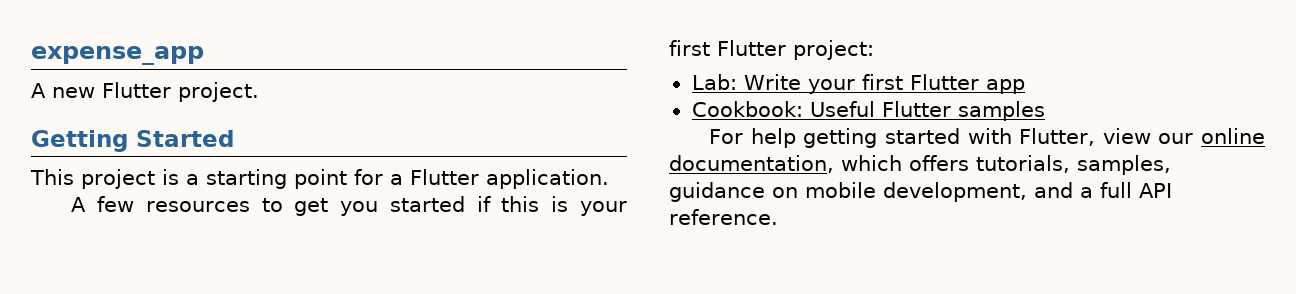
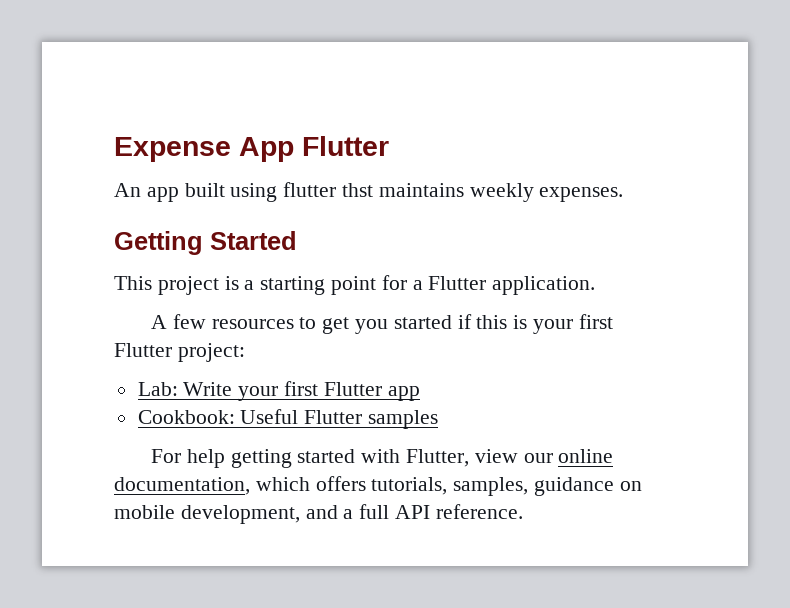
[31,46,204,65] [31,82,259,102] expense_app // A new Flutter project. -> [114,136,389,162] [114,182,624,202] Expense App Flutter // An app built using flutter thst maintains weekly expenses.

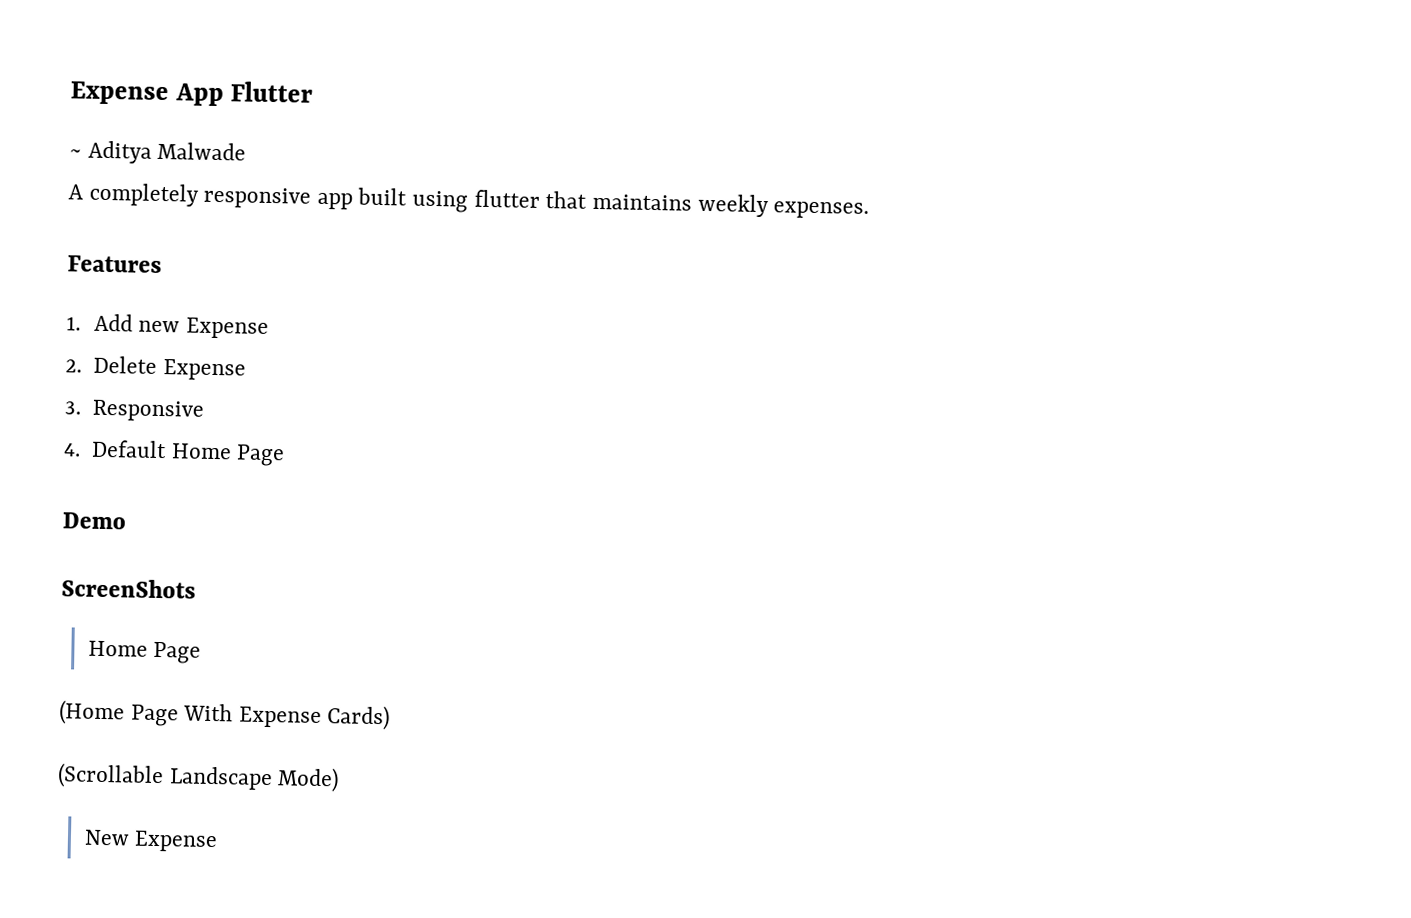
[114,183,141,197] An -> [69,140,247,164] [68,182,312,209] ~ Aditya Malwade // A completely responsive
[342,183,374,197] thst -> [545,191,588,209] that
[114,231,297,255] [114,275,596,295] [150,314,613,334] [114,343,245,362] [137,381,420,401] [137,409,439,429] [150,449,614,468] [114,476,642,496] [114,504,523,524] Getting Started // This project is a starting point for a Flutter application. // A few resources to get you started if this is your first Flutter project: // Lab: Write your first Flutter app // Cookbook: Useful Flutter samples // For help getting started with Flutter, view our online documentation, which offers tutorials, samples, guidance on mobile development, and a full API reference. -> [67,255,162,273] [66,313,270,339] [65,355,246,381] [64,399,205,422] [63,439,286,467] [62,512,126,530] [61,578,196,599] [87,640,202,664] [59,700,391,731] [57,763,340,793] [83,829,219,853] Features // 1. Add new Expense // 2. Delete Expense // 3. Responsive // 4. Default Home Page // Demo // ScreenShots // Home Page // (Home Page With Expense Cards) // (Scrollable Landscape Mode) // New Expense

